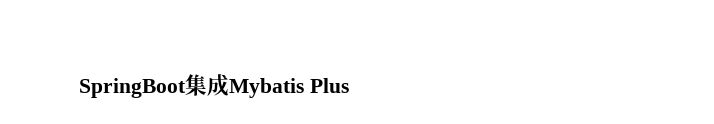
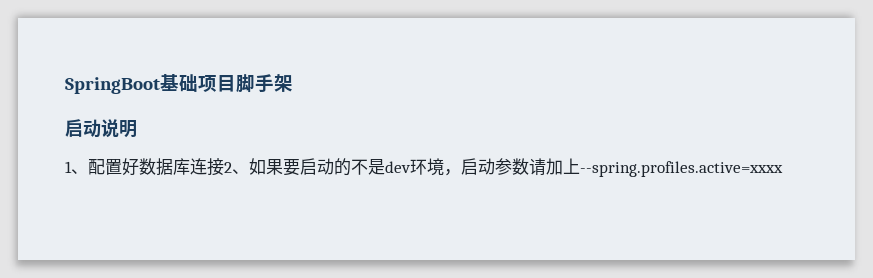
[185,74,349,98] 集成Mybatis Plus -> [160,73,293,93] [65,119,137,138] [65,158,783,177] 基础项目脚手架 // 启动说明 // 1、配置好数据库连接2、如果要启动的不是dev环境，启动参数请加上--spring.profiles.active=xxxx

